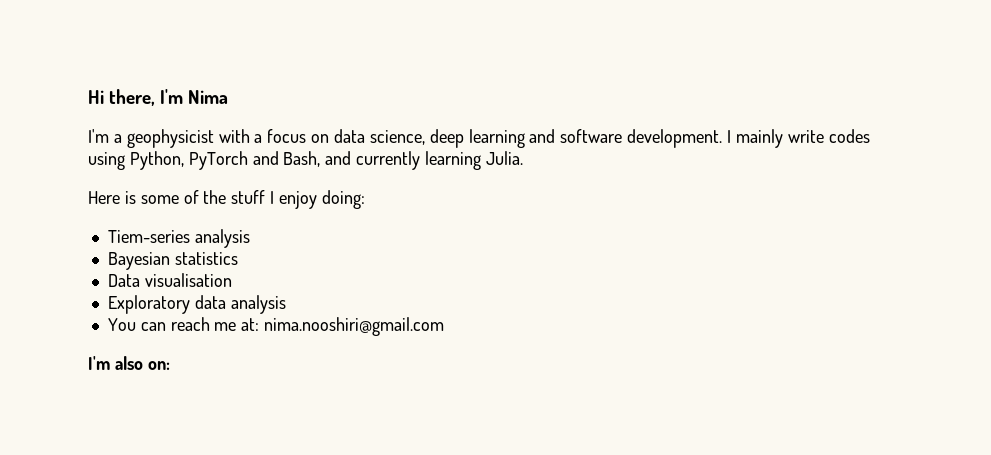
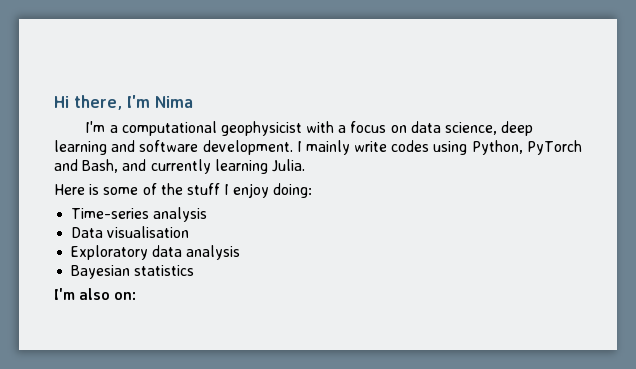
(122, 138) none -> [121,121,217,136] computational
[107,229,250,248] [107,252,238,270] Tiem-series analysis // Bayesian statistics -> [71,207,208,222] Time-series analysis
[107,317,445,336] You can reach me at: nima.nooshiri@gmail.com -> [71,265,195,279] Bayesian statistics

